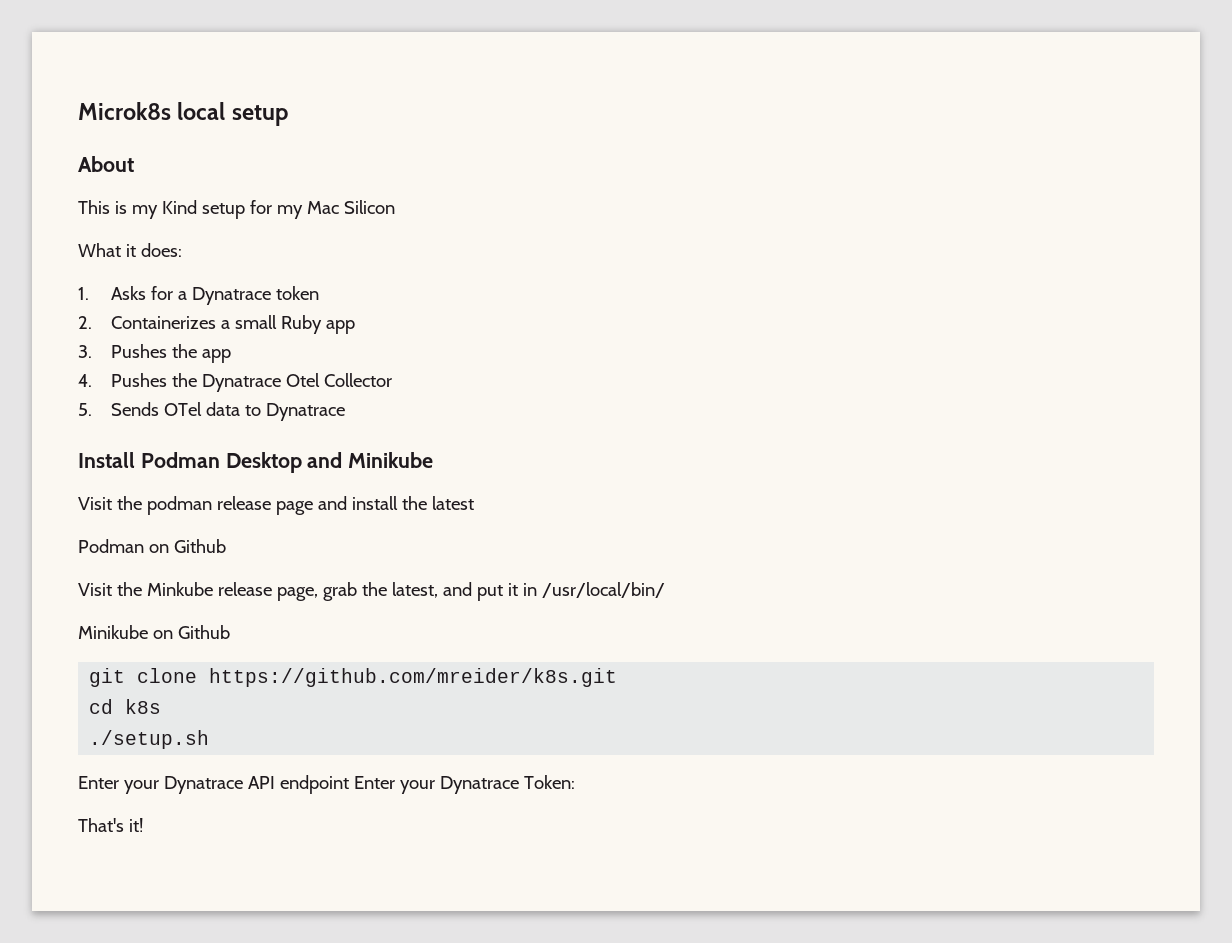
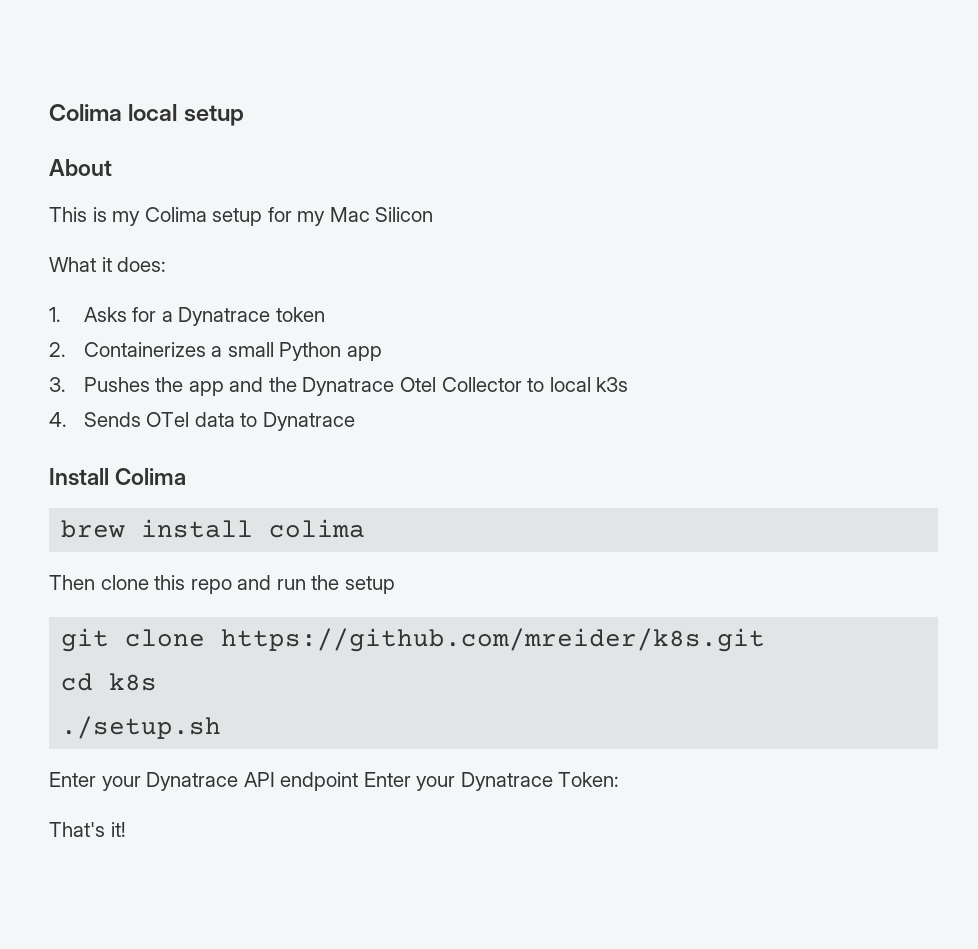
[78,102,171,120] Microk8s -> [49,104,122,121] Colima
[161,200,197,214] Kind -> [144,207,207,222] Colima
[280,315,322,334] Ruby -> [279,342,342,361] Python
[78,373,167,387] // 4. Pushes -> [229,377,264,392] and
[78,403,92,416] // 5. -> [527,377,629,392] [49,412,67,427] to local k3s // 4.
[140,452,434,473] [78,496,474,515] [78,539,226,553] [78,582,665,601] [78,625,230,639] Podman Desktop and Minikube // Visit the podman release page and install the latest // Podman on Github // Visit the Minkube release page, grab the latest, and put it in /usr/local/bin/ // Minikube on Github -> [115,468,187,485] [61,519,366,538] [49,575,395,594] Colima // brew install colima // Then clone this repo and run the setup

